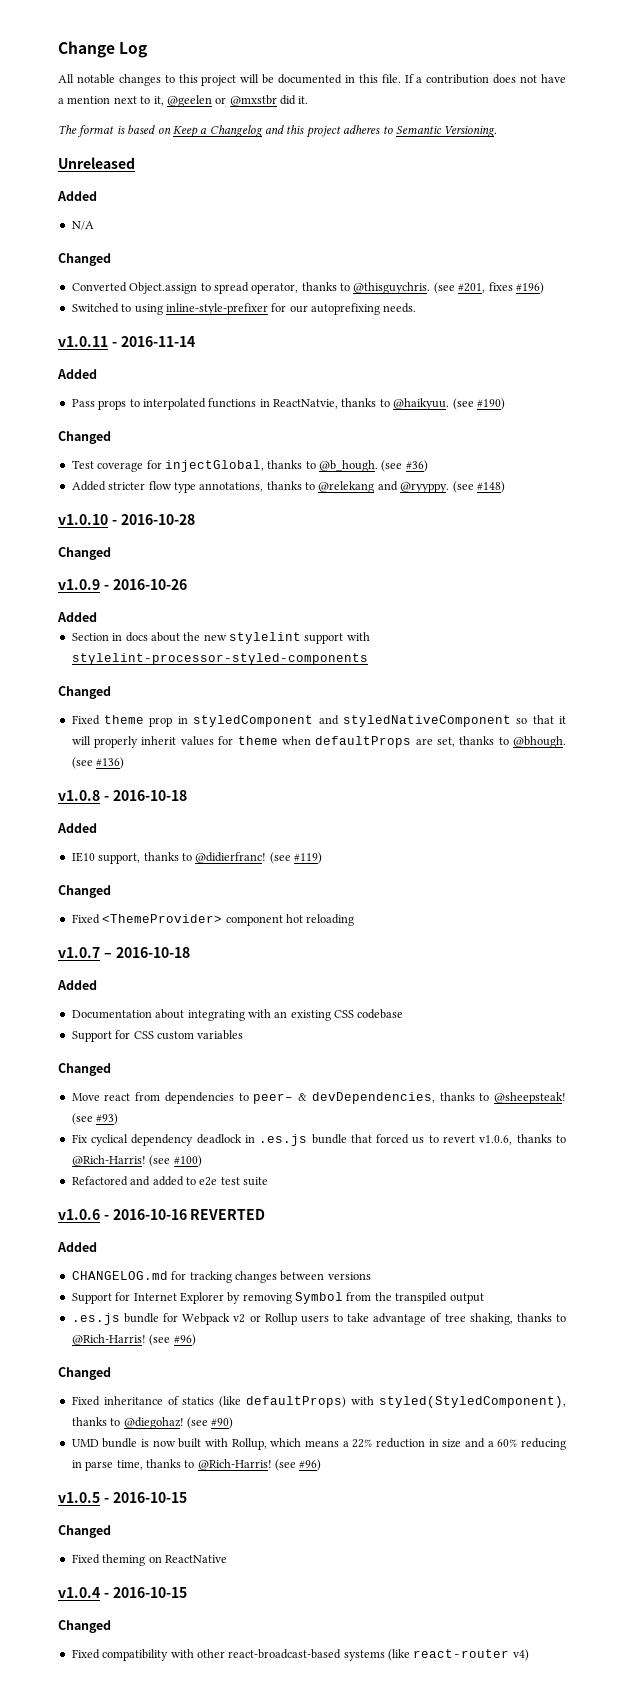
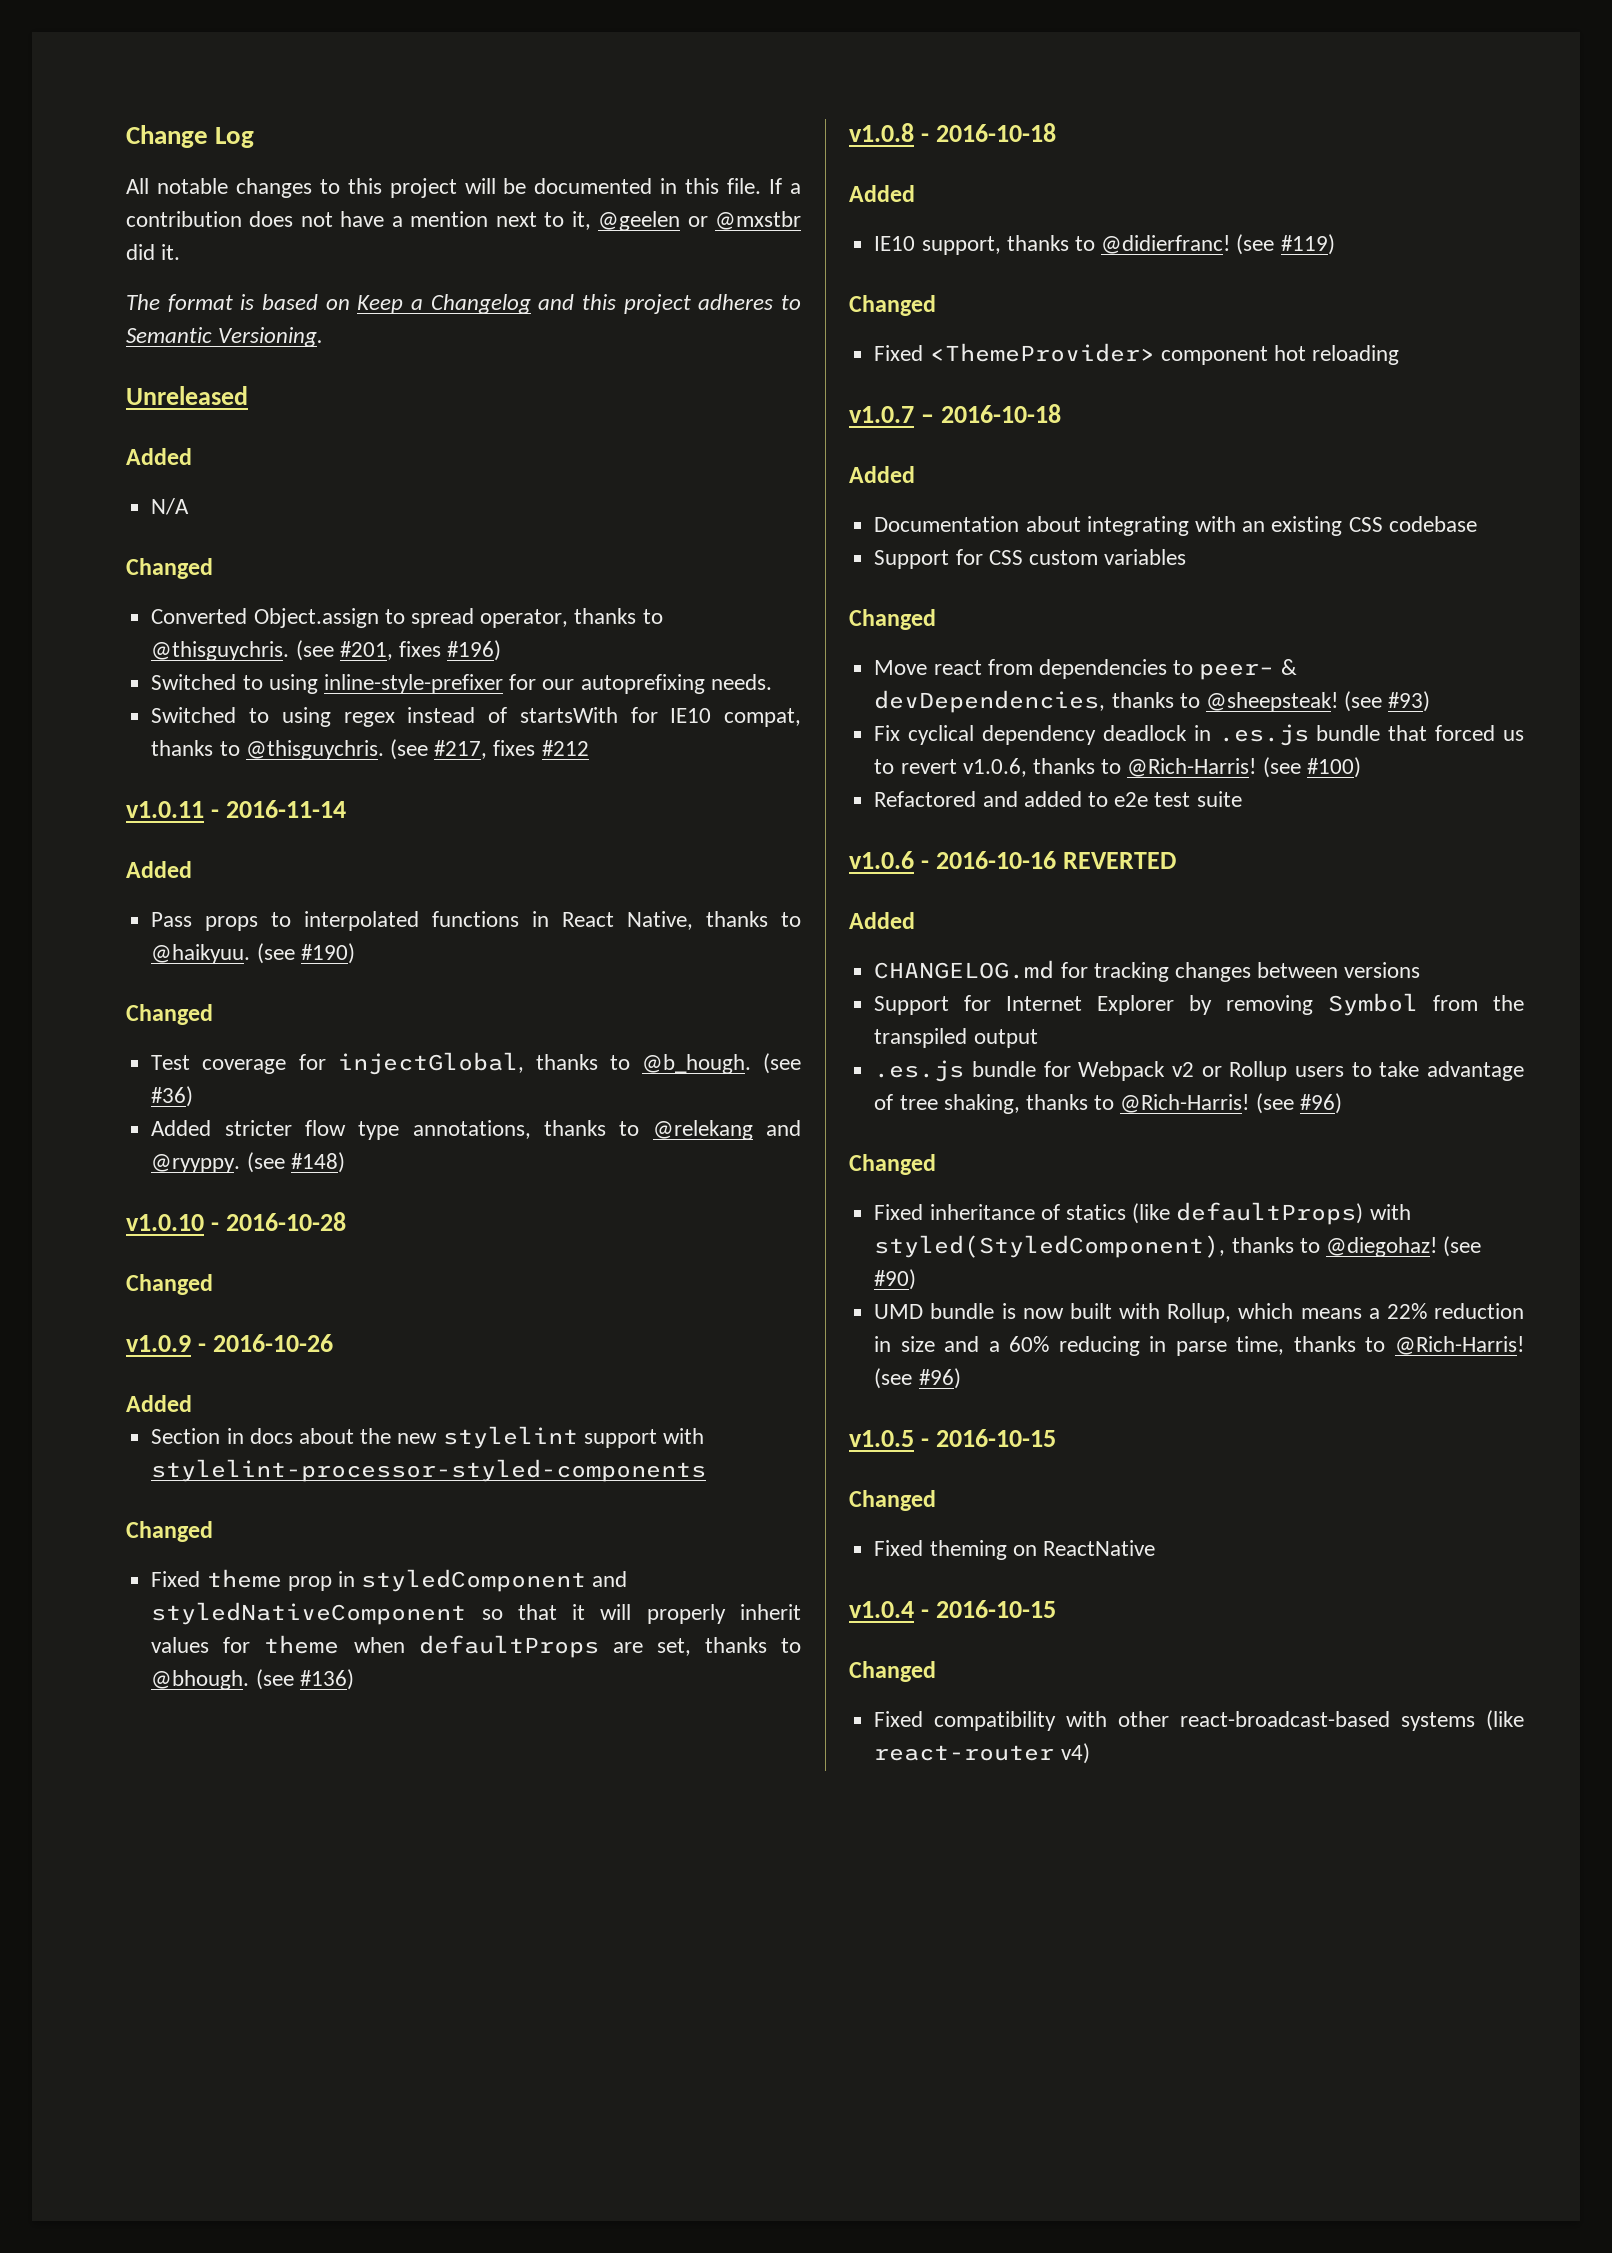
(417, 308) none -> [151,707,801,727] [151,739,589,760] // Switched to using regex instead of startsWith for IE10 compat, thanks to @thisguychris. (see #217, fixes #212
[273,399,338,409] ReactNatvie, -> [562,911,694,930] React Native,

